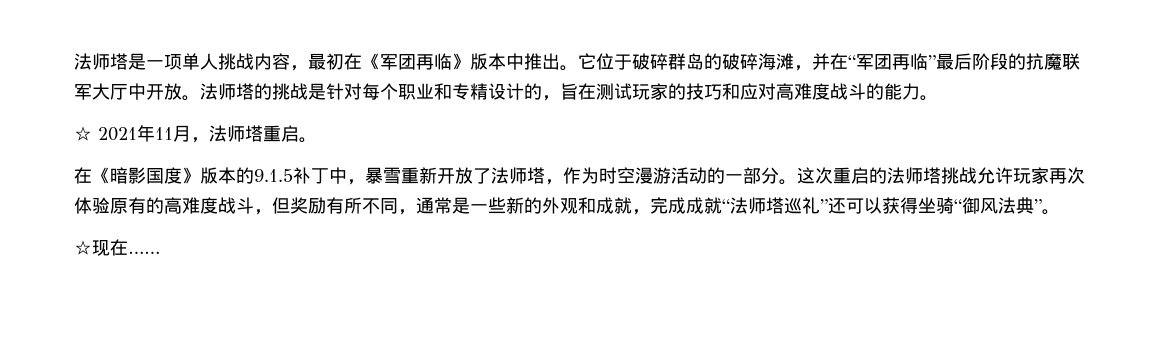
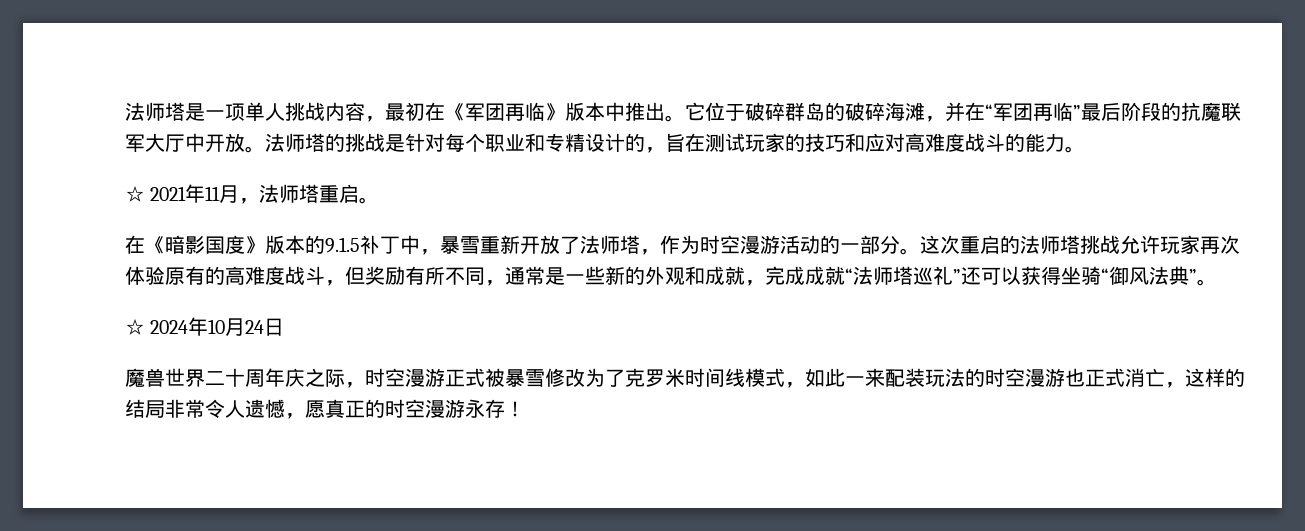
[92,239,160,256] 现在…… -> [150,317,285,336] [125,368,1245,388] [125,399,525,419] 2024年10月24日 // 魔兽世界二十周年庆之际，时空漫游正式被暴雪修改为了克罗米时间线模式，如此一来配装玩法的时空漫游也正式消亡，这样的结局非常令人遗憾，愿真正的时空漫游永存！

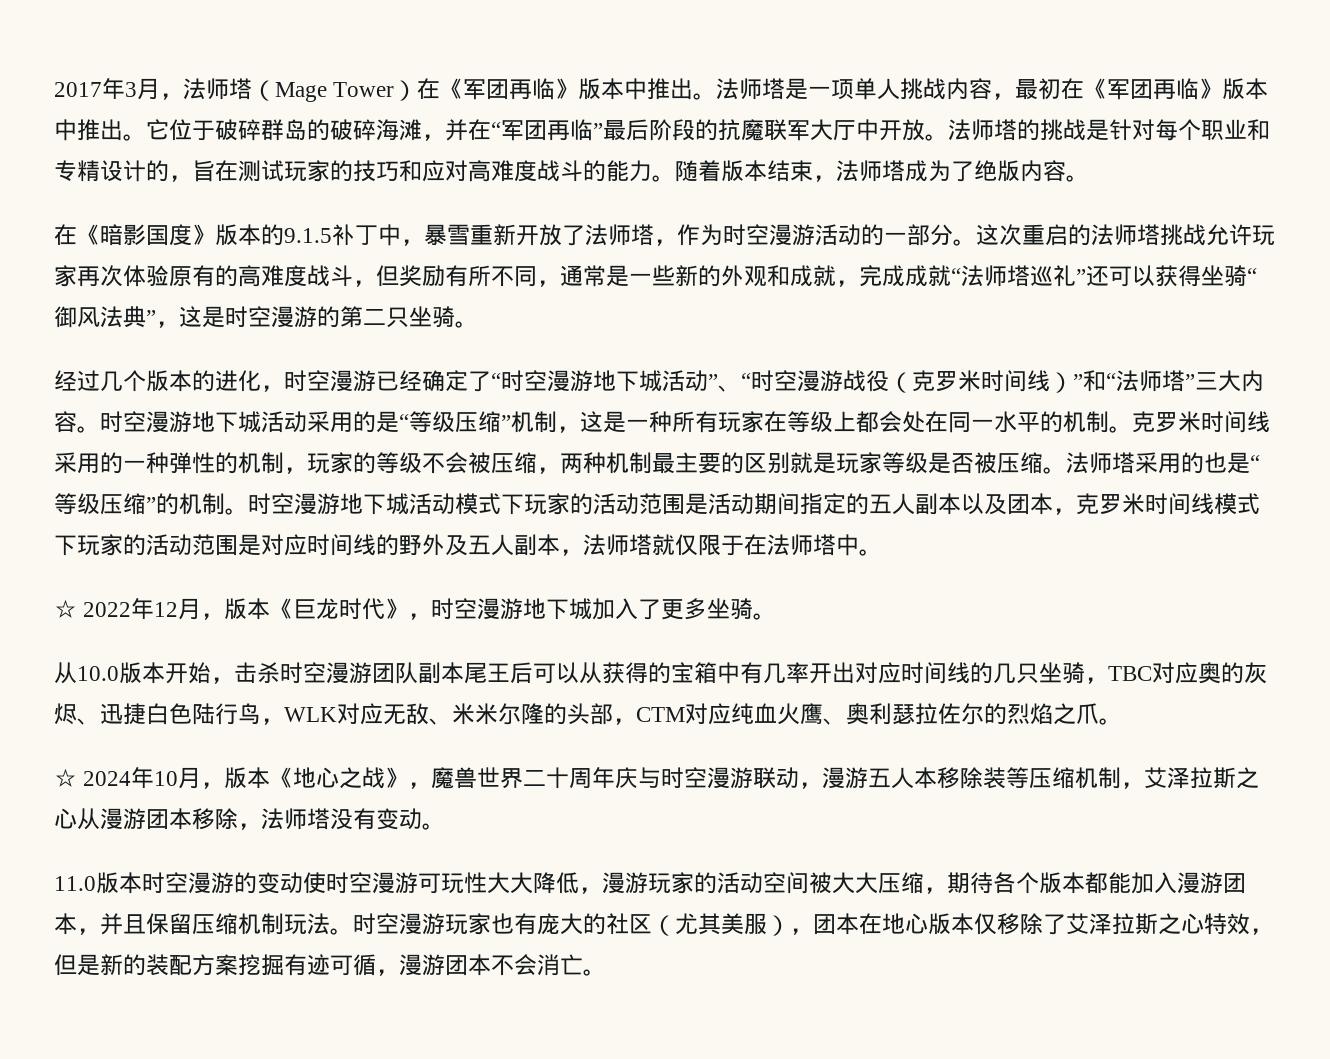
(125, 111) none -> [54,78,717,102] 2017年3月，法师塔（Mage Tower）在《军团再临》版本中推出。
[125,184,360,204] // ☆ 2021年11月，法师塔重启 -> [675,160,1066,182] 随着版本结束，法师塔成为了绝版内容
(1197, 276) none -> [156,306,478,328] [54,370,1264,393] [54,411,1270,433] [54,452,1260,474] [54,493,1260,515] [54,534,882,556] [54,598,777,620] [54,662,1267,684] [54,703,1099,725] ，这是时空漫游的第二只坐骑。 // 经过几个版本的进化，时空漫游已经确定了“时空漫游地下城活动”、“时空漫游战役（克罗米时间线）”和“法师塔”三大内容。时空漫游地下城活动采用的是“等级压缩”机制，这是一种所有玩家在等级上都会处在同一水平的机制。克罗米时间线采用的一种弹性的机制，玩家的等级不会被压缩，两种机制最主要的区别就是玩家等级是否被压缩。法师塔采用的也是“等级压缩”的机制。时空漫游地下城活动模式下玩家的活动范围是活动期间指定的五人副本以及团本，克罗米时间线模式下玩家的活动范围是对应时间线的野外及五人副本，法师塔就仅限于在法师塔中。 // ☆ 2022年12月，版本《巨龙时代》，时空漫游地下城加入了更多坐骑。 // 从10.0版本开始，击杀时空漫游团队副本尾王后可以从获得的宝箱中有几率开出对应时间线的几只坐骑，TBC对应奥的灰烬、迅捷白色陆行鸟，WLK对应无敌、米米尔隆的头部，CTM对应纯血火鹰、奥利瑟拉佐尔的烈焰之爪
[245,318,285,336] 24日 // -> [201,767,432,789] ，版本《地心之战》，
[305,368,1245,388] [125,399,525,419] 之际，时空漫游正式被暴雪修改为了克罗米时间线模式，如此一来配装玩法的时空漫游也正式消亡，这样的结局非常令人遗憾，愿真正的时空漫游永存！ -> [638,767,1260,789] [54,808,445,830] [54,872,1246,894] [54,913,1273,936] [54,954,606,976] 与时空漫游联动，漫游五人本移除装等压缩机制，艾泽拉斯之心从漫游团本移除，法师塔没有变动。 // 11.0版本时空漫游的变动使时空漫游可玩性大大降低，漫游玩家的活动空间被大大压缩，期待各个版本都能加入漫游团本，并且保留压缩机制玩法。时空漫游玩家也有庞大的社区（尤其美服），团本在地心版本仅移除了艾泽拉斯之心特效，但是新的装配方案挖掘有迹可循，漫游团本不会消亡。

